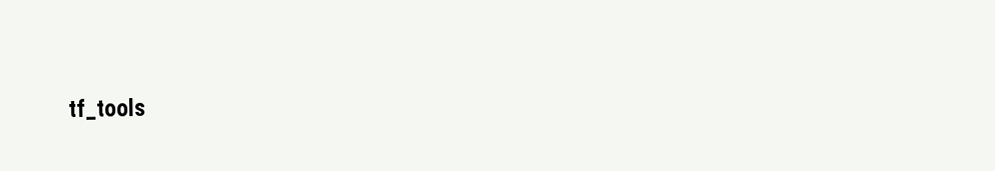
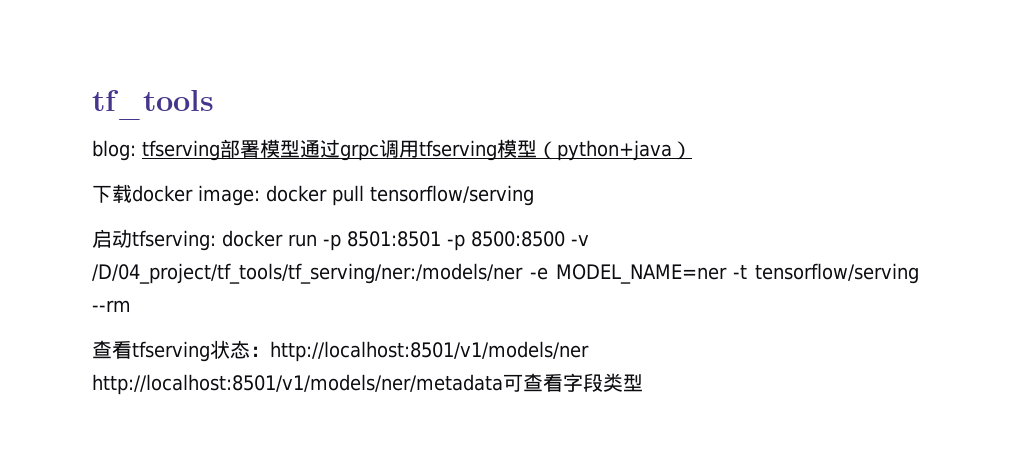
(146, 109) none -> [92,139,692,161] [92,184,534,206] [92,229,589,251] [92,263,919,284] [92,300,131,312] [92,340,589,362] [92,373,643,395] // blog: tfserving部署模型通过grpc调用tfserving模型（python+java） // 下载docker image: docker pull tensorflow/serving // 启动tfserving: docker run -p 8501:8501 -p 8500:8500 -v /D/04_project/tf_tools/tf_serving/ner:/models/ner -e MODEL_NAME=ner -t tensorflow/serving --rm // 查看tfserving状态：http://localhost:8501/v1/models/ner http://localhost:8501/v1/models/ner/metadata可查看字段类型

